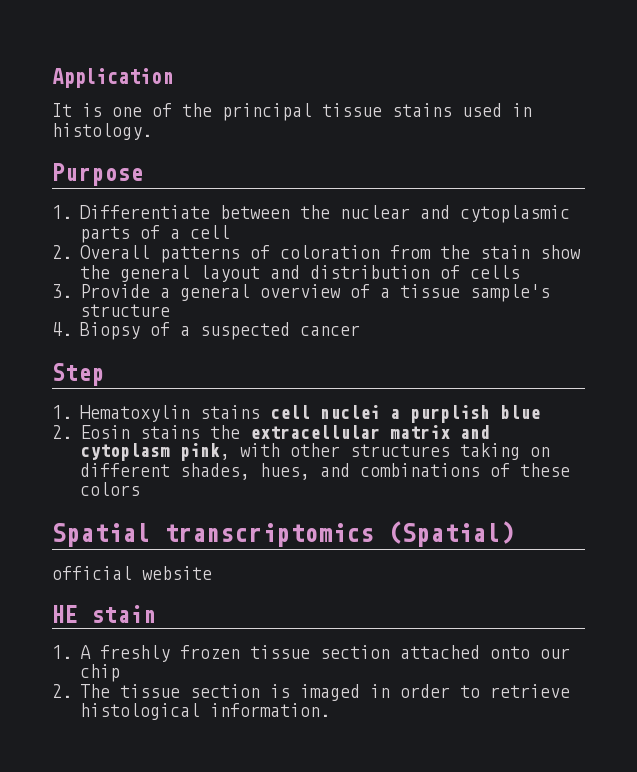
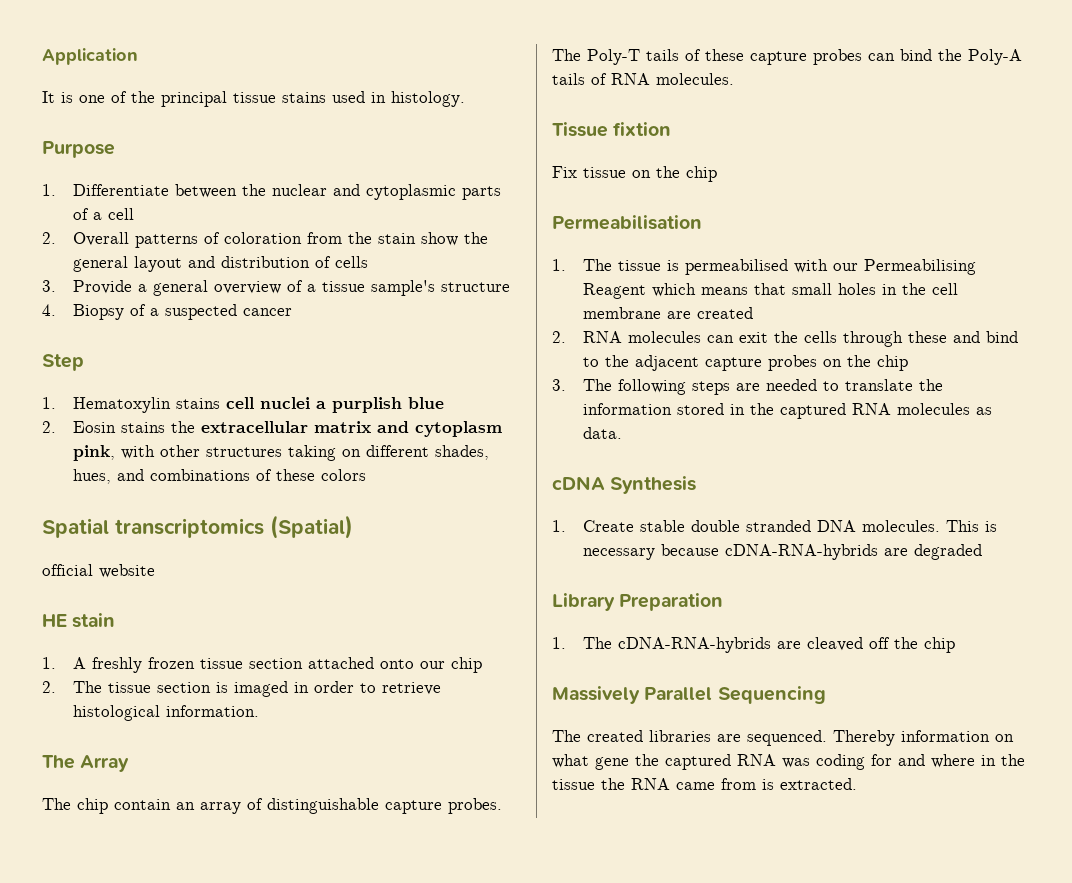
(330, 710) none -> [42,755,130,772] [42,798,502,814] [552,49,1022,65] [552,73,734,85] [552,122,672,137] [552,166,717,182] [552,215,702,230] [552,259,977,275] [583,283,959,299] [583,307,754,319] [552,331,1019,347] [583,355,909,371] [552,379,944,395] [583,403,993,419] [583,427,623,439] [552,476,697,494] [552,520,998,532] [583,544,983,560] [552,593,724,611] [552,637,956,653] [552,686,826,704] [552,730,1014,746] [552,754,1025,770] [552,778,857,790] // The Array // The chip contain an array of distinguishable capture probes. The Poly-T tails of these capture probes can bind the Poly-A tails of RNA molecules. // Tissue fixtion // Fix tissue on the chip // Permeabilisation // 1. The tissue is permeabilised with our Permeabilising Reagent which means that small holes in the cell membrane are created // 2. RNA molecules can exit the cells through these and bind to the adjacent capture probes on the chip // 3. The following steps are needed to translate the information stored in the captured RNA molecules as data. // cDNA Synthesis // 1. Create stable double stranded DNA molecules. This is necessary because cDNA-RNA-hybrids are degraded // Library Preparation // 1. The cDNA-RNA-hybrids are cleaved off the chip // Massively Parallel Sequencing // The created libraries are sequenced. Thereby information on what gene the captured RNA was coding for and where in the tissue the RNA came from is extracted.

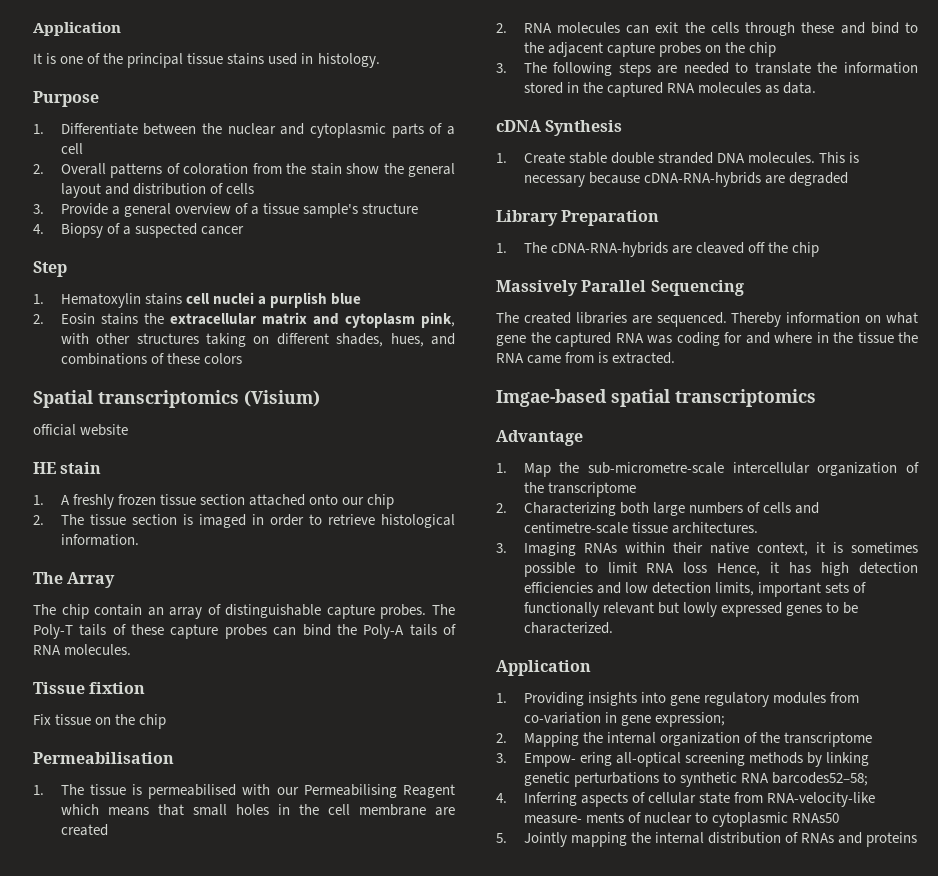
[270,515,353,539] (Spatial) -> [244,390,320,407] (Visium)
(857, 784) none -> [496,389,816,407] [496,430,583,446] [496,462,919,477] [523,482,636,497] [496,502,819,516] [523,522,758,534] [496,542,918,556] [523,562,918,577] [523,582,867,597] [523,602,859,617] [523,622,613,634] [496,660,591,676] [496,692,859,707] [523,712,725,727] [496,732,872,747] [496,752,869,767] [523,772,868,787] [496,792,875,807] [523,812,839,827] [496,832,918,847] // Imgae-based spatial transcriptomics // Advantage // 1. Map the sub-micrometre-scale intercellular organization of the transcriptome // 2. Characterizing both large numbers of cells and centimetre-scale tissue architectures. // 3. Imaging RNAs within their native context, it is sometimes possible to limit RNA loss Hence, it has high detection efficiencies and low detection limits, important sets of functionally relevant but lowly expressed genes to be characterized. // Application // 1. Providing insights into gene regulatory modules from co-variation in gene expression; // 2. Mapping the internal organization of the transcriptome // 3. Empow- ering all-optical screening methods by linking genetic perturbations to synthetic RNA barcodes52–58; // 4. Inferring aspects of cellular state from RNA-velocity-like measure- ments of nuclear to cytoplasmic RNAs50 // 5. Jointly mapping the internal distribution of RNAs and proteins

